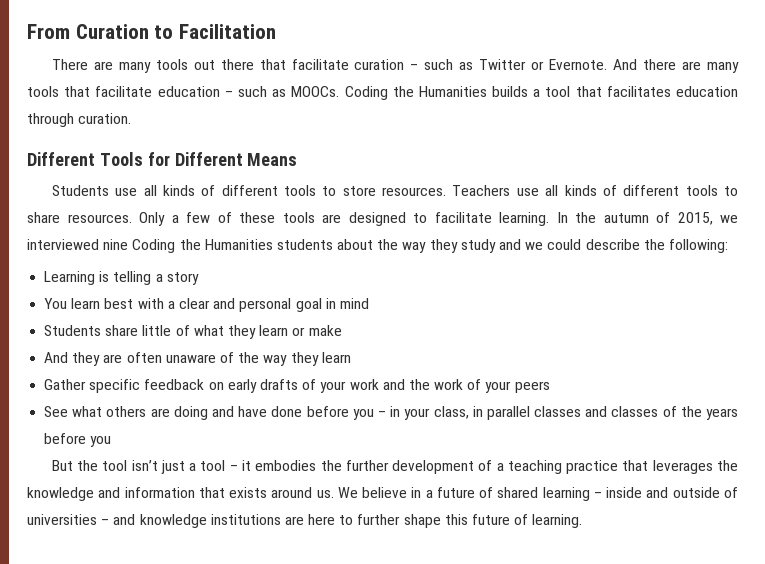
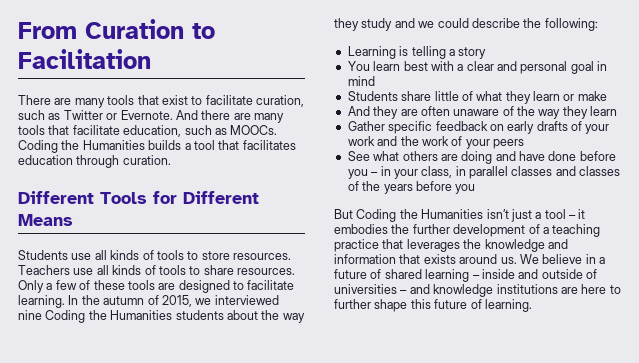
[193,59,419,70] out there that facilitate curation – -> [137,95,304,107] that exist to facilitate curation,
[157,86,233,97] education – -> [123,125,182,137] education,
[221,185,278,196] different -> (154, 255) none
[623,185,680,196] different -> (156, 270) none
[77,460,128,471] the tool -> [356,209,484,222] Coding the Humanities

